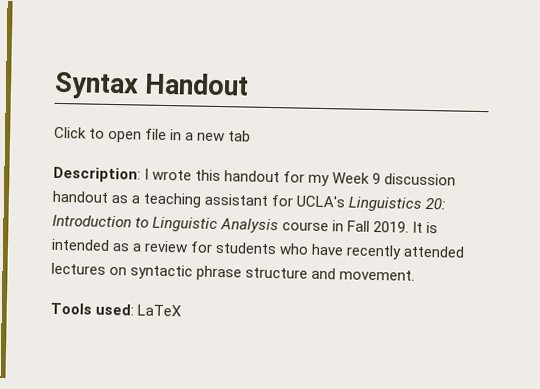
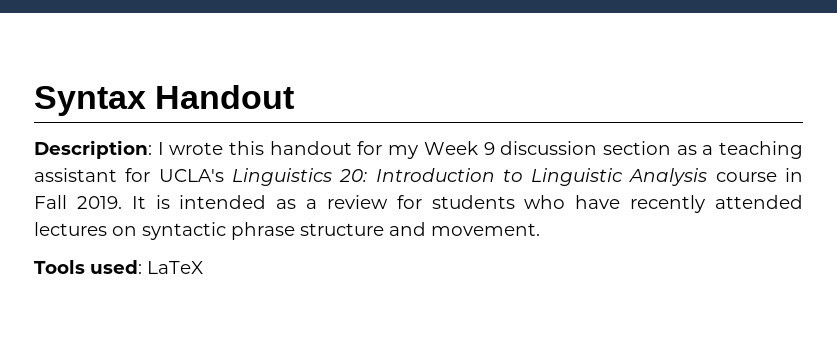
[54,126,252,143] // Click to open file in a new tab -> (295, 97) none
[52,190,109,203] handout -> [602,141,671,155] section

